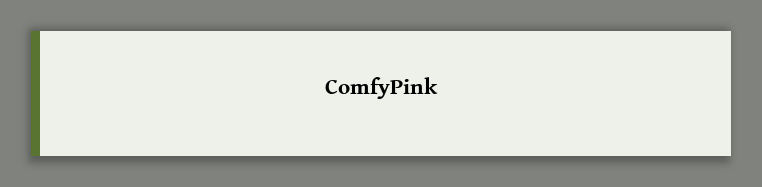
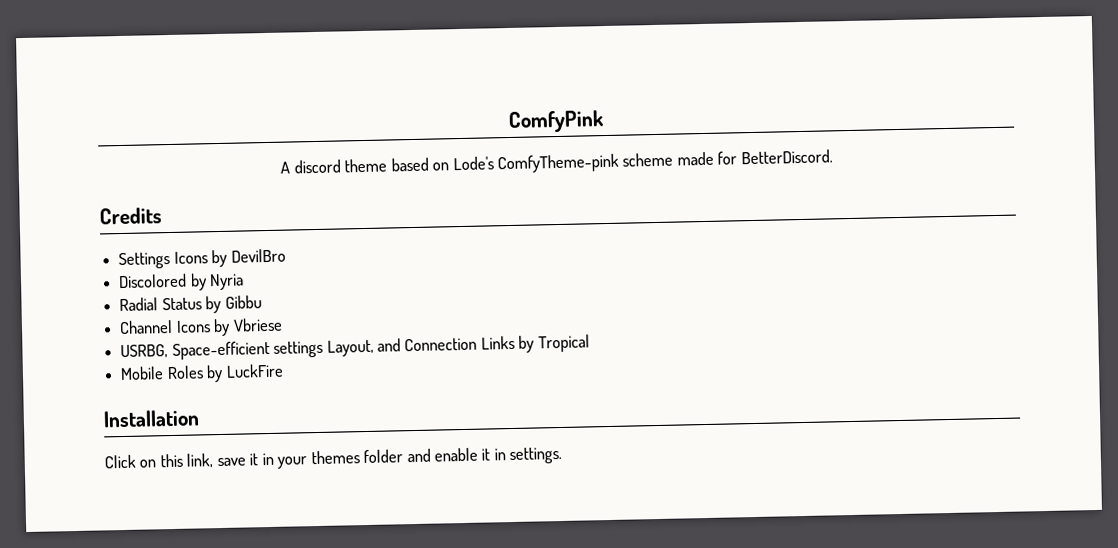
(438, 88) none -> [280,149,833,174] [99,207,162,225] [118,248,286,270] [118,273,245,291] [119,295,262,314] [119,317,283,337] [120,334,590,360] [120,363,284,383] [103,409,200,428] [104,446,563,469] // A discord theme based on Lode's ComfyTheme-pink scheme made for BetterDiscord. // Credits // Settings Icons by DevilBro // Discolored by Nyria // Radial Status by Gibbu // Channel Icons by Vbriese // USRBG, Space-efficient settings Layout, and Connection Links by Tropical // Mobile Roles by LuckFire // Installation // Click on this link, save it in your themes folder and enable it in settings.

